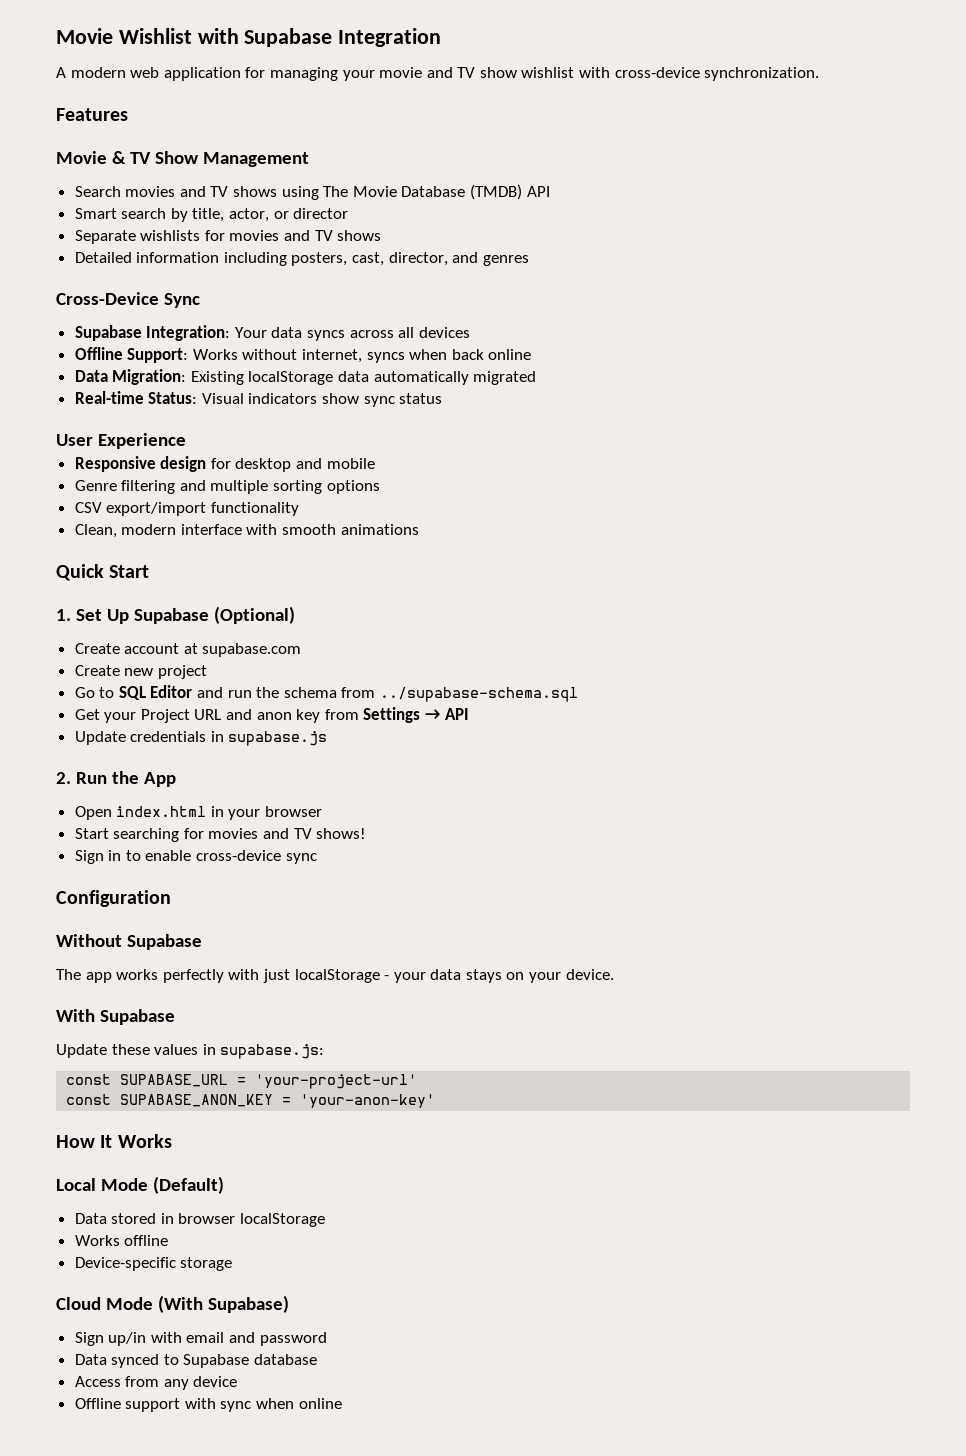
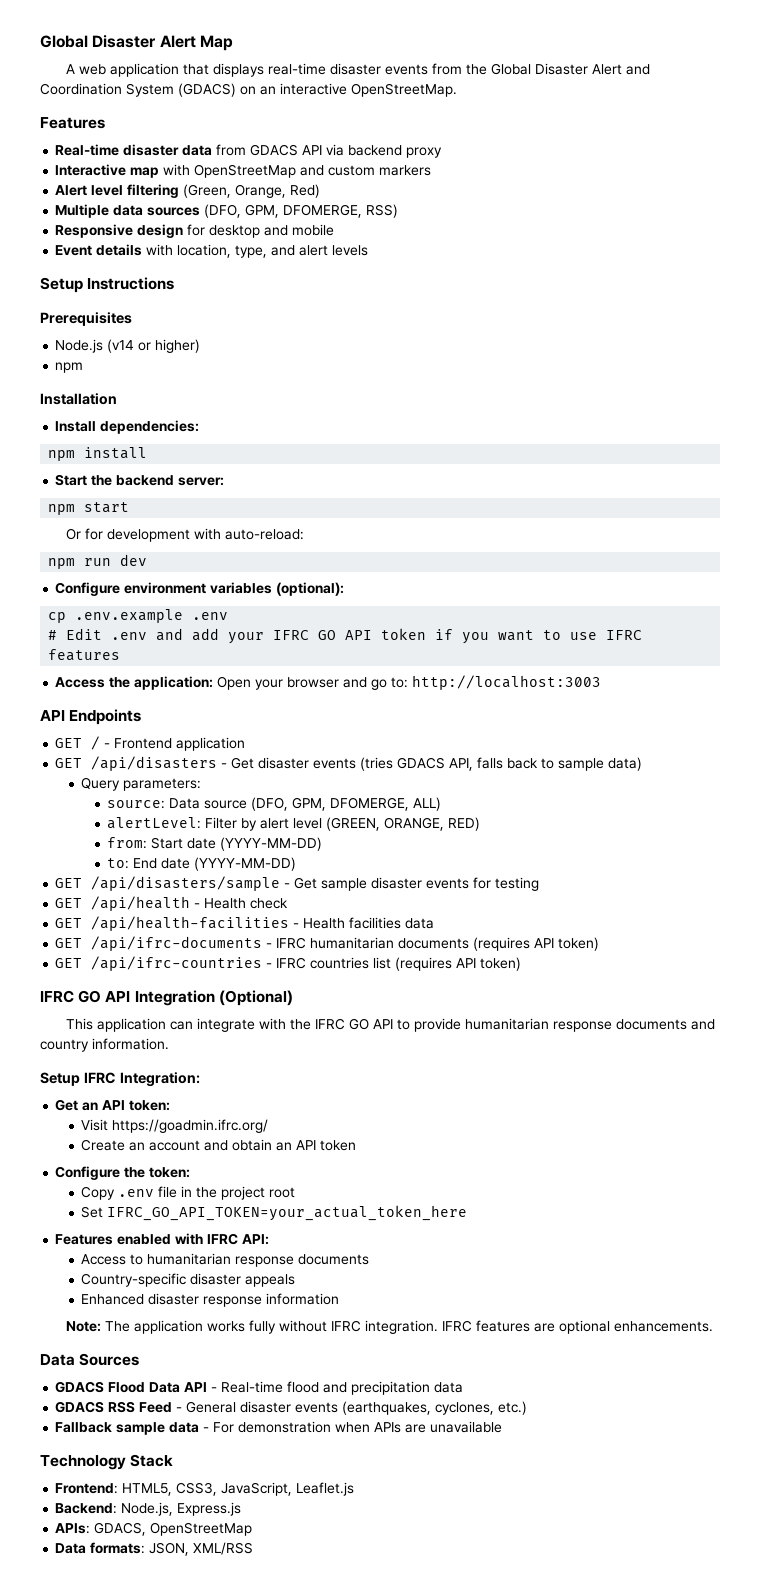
[56,28,442,47] Movie Wishlist with Supabase Integration -> [40,35,233,51] Global Disaster Alert Map
[70,67,126,78] modern -> (76, 69) none
[245,67,820,81] [56,108,128,121] [56,151,309,167] [74,184,550,200] [74,208,349,222] [74,230,382,244] [74,252,529,266] [56,292,200,308] [74,325,470,341] [74,347,532,363] [74,369,537,385] [74,391,443,407] [56,433,186,449] for managing your movie and TV show wishlist with cross-device synchronization. // Features // Movie & TV Show Management // Search movies and TV shows using The Movie Database (TMDB) API // Smart search by title, actor, or director // Separate wishlists for movies and TV shows // Detailed information including posters, cast, director, and genres // Cross-Device Sync // Supabase Integration: Your data syncs across all devices // Offline Support: Works without internet, syncs when back online // Data Migration: Existing localStorage data automatically migrated // Real-time Status: Visual indicators show sync status // User Experience -> [183,63,651,77] [40,83,457,97] [40,117,105,129] [55,144,443,158] [55,164,432,178] [55,184,321,198] [55,204,399,218] that displays real-time disaster events from the Global Disaster Alert and Coordination System (GDACS) on an interactive OpenStreetMap. // Features // Real-time disaster data from GDACS API via backend proxy // Interactive map with OpenStreetMap and custom markers // Alert level filtering (Green, Orange, Red) // Multiple data sources (DFO, GPM, DFOMERGE, RSS)
[74,480,380,494] [74,502,299,516] [74,524,419,538] [56,564,150,581] [56,606,295,624] [74,643,302,657] [74,665,207,679] [74,685,579,702] [74,707,469,723] [74,731,328,746] [56,771,176,787] [74,806,323,820] [74,828,367,842] [74,850,317,864] [56,890,171,907] [56,934,202,950] [56,969,614,983] [56,1009,175,1025] [56,1044,325,1059] [66,1074,418,1089] [66,1094,436,1108] [56,1134,172,1148] [56,1176,224,1194] [74,1213,326,1227] [74,1235,169,1246] [74,1257,233,1271] [56,1295,289,1313] [74,1332,327,1346] [74,1354,318,1368] [74,1376,238,1390] [74,1398,342,1412] Genre filtering and multiple sorting options // CSV export/import functionality // Clean, modern interface with smooth animations // Quick Start // 1. Set Up Supabase (Optional) // Create account at supabase.com // Create new project // Go to SQL Editor and run the schema from ../supabase-schema.sql // Get your Project URL and anon key from Settings → API // Update credentials in supabase.js // 2. Run the App // Open index.html in your browser // Start searching for movies and TV shows! // Sign in to enable cross-device sync // Configuration // Without Supabase // The app works perfectly with just localStorage - your data stays on your device. // With Supabase // Update these values in supabase.js: // const SUPABASE_URL = 'your-project-url' // const SUPABASE_ANON_KEY = 'your-anon-key' // How It Works // Local Mode (Default) // Data stored in browser localStorage // Works offline // Device-specific storage // Cloud Mode (With Supabase) // Sign up/in with email and password // Data synced to Supabase database // Access from any device // Offline support with sync when online -> [55,244,369,258] [40,277,175,293] [40,312,132,326] [55,339,201,353] [55,362,84,373] [40,393,117,405] [55,420,200,434] [48,447,148,461] [55,474,225,486] [48,502,130,515] [65,528,304,542] [48,554,148,569] [55,582,345,596] [48,609,229,623] [48,628,643,644] [48,649,121,661] [55,675,602,690] [40,709,142,725] [55,736,246,751] [55,756,643,771] [81,777,202,791] [107,797,442,811] [107,817,481,831] [107,837,323,851] [107,857,297,871] [55,876,540,891] [55,896,289,911] [55,916,435,931] [55,936,600,951] [55,956,522,971] [40,990,293,1006] [66,1018,716,1032] [40,1038,169,1052] [40,1072,200,1087] [55,1099,171,1111] [81,1119,269,1133] [81,1139,357,1151] [55,1166,191,1180] [81,1186,296,1200] [81,1205,468,1221] [55,1233,270,1245] [81,1253,370,1267] [81,1273,296,1287] [81,1293,340,1307] [66,1320,714,1334] [40,1353,140,1366] [55,1381,464,1395] [55,1401,528,1415] [55,1421,503,1435] [40,1454,174,1470] [55,1482,355,1496] [55,1502,242,1516] [55,1522,253,1536] [55,1542,254,1556] Event details with location, type, and alert levels // Setup Instructions // Prerequisites // Node.js (v14 or higher) // npm // Installation // Install dependencies: // npm install // Start the backend server: // npm start // Or for development with auto-reload: // npm run dev // Configure environment variables (optional): // cp .env.example .env // # Edit .env and add your IFRC GO API token if you want to use IFRC features // Access the application: Open your browser and go to: http://localhost:3003 // API Endpoints // GET / - Frontend application // GET /api/disasters - Get disaster events (tries GDACS API, falls back to sample data) // Query parameters: // source: Data source (DFO, GPM, DFOMERGE, ALL) // alertLevel: Filter by alert level (GREEN, ORANGE, RED) // from: Start date (YYYY-MM-DD) // to: End date (YYYY-MM-DD) // GET /api/disasters/sample - Get sample disaster events for testing // GET /api/health - Health check // GET /api/health-facilities - Health facilities data // GET /api/ifrc-documents - IFRC humanitarian documents (requires API token) // GET /api/ifrc-countries - IFRC countries list (requires API token) // IFRC GO API Integration (Optional) // This application can integrate with the IFRC GO API to provide humanitarian response documents and country information. // Setup IFRC Integration: // Get an API token: // Visit https://goadmin.ifrc.org/ // Create an account and obtain an API token // Configure the token: // Copy .env file in the project root // Set IFRC_GO_API_TOKEN=your_actual_token_here // Features enabled with IFRC API: // Access to humanitarian response documents // Country-specific disaster appeals // Enhanced disaster response information // Note: The application works fully without IFRC integration. IFRC features are optional enhancements. // Data Sources // GDACS Flood Data API - Real-time flood and precipitation data // GDACS RSS Feed - General disaster events (earthquakes, cyclones, etc.) // Fallback sample data - For demonstration when APIs are unavailable // Technology Stack // Frontend: HTML5, CSS3, JavaScript, Leaflet.js // Backend: Node.js, Express.js // APIs: GDACS, OpenStreetMap // Data formats: JSON, XML/RSS

